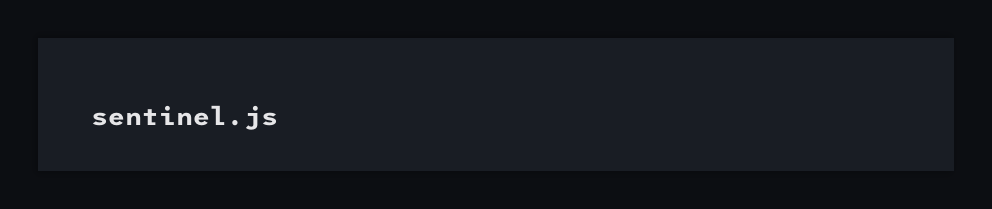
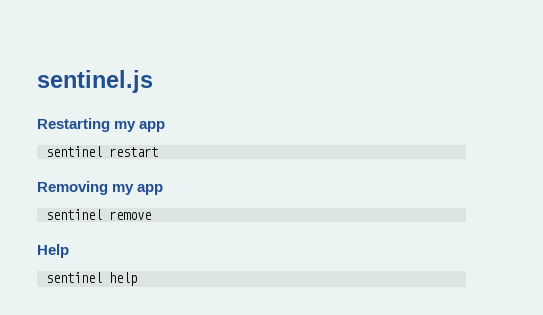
(278, 117) none -> [37,118,166,132] [46,146,158,157] [37,181,164,195] [46,209,151,220] [37,244,69,258] [46,272,137,286] // Restarting my app // sentinel restart // Removing my app // sentinel remove // Help // sentinel help

